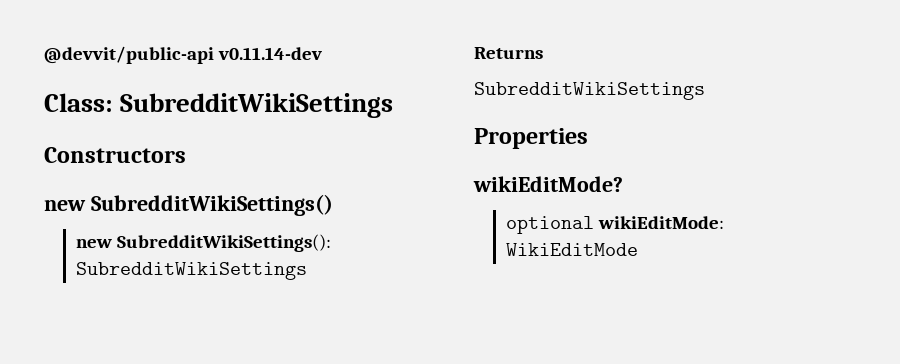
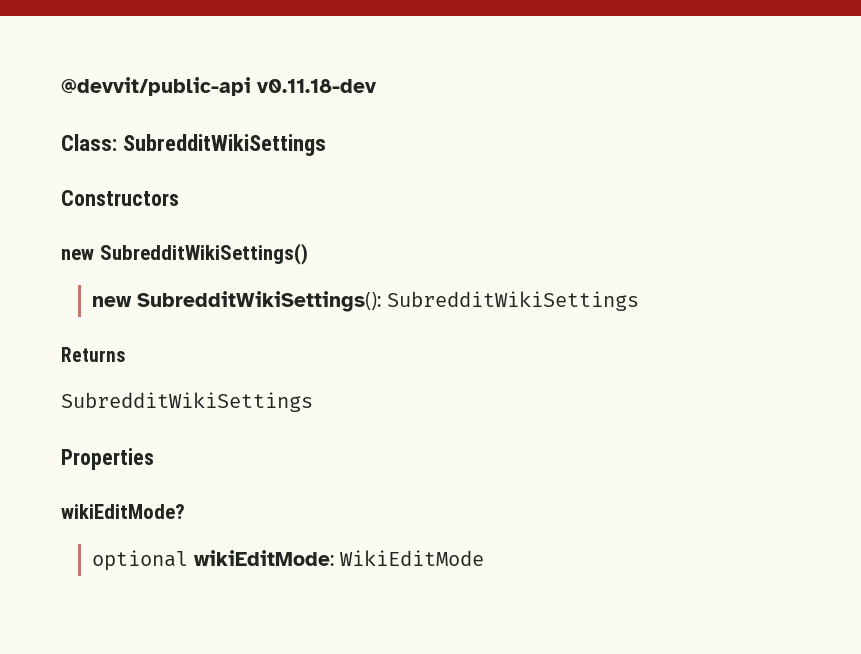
[218,47,323,60] v0.11.14-dev -> [257,79,377,93] v0.11.18-dev

